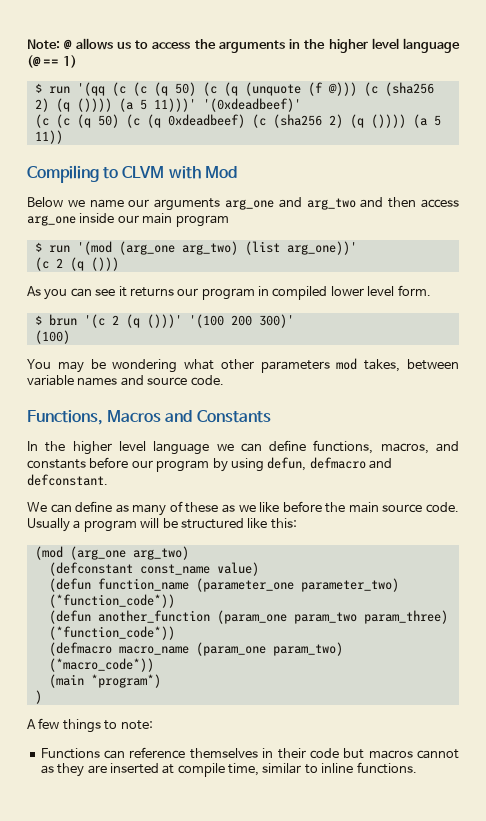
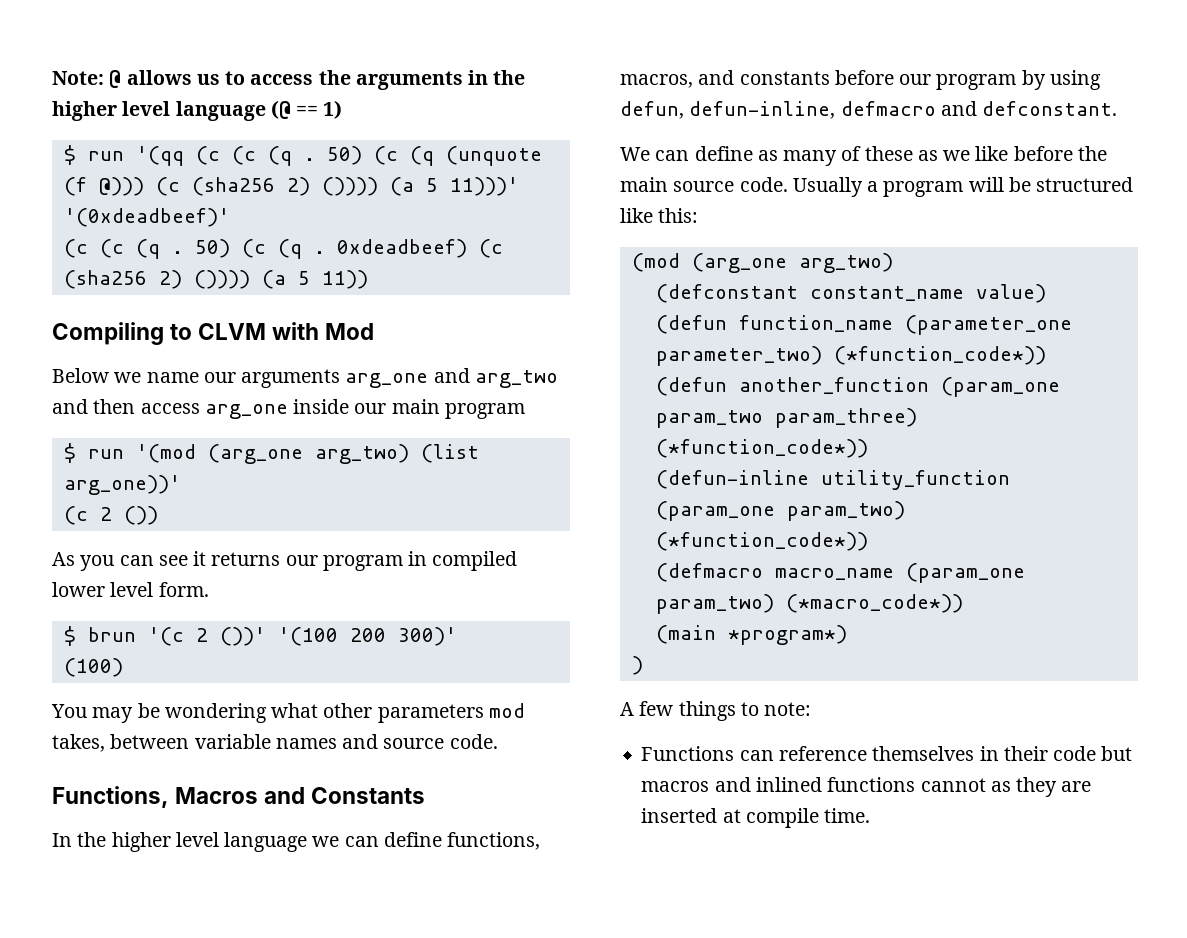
(168, 89) none -> [303,158,315,161] .
[55,98,70,112] (q -> (310, 186) none
[97,114,161,128] 50) (c (q -> [171,239,325,259] . 50) (c (q .
[349,114,364,128] (q -> (182, 279) none
[69,257,119,271] (q ())) -> [123,506,158,525] ())
[125,314,182,328] (q ()))' -> [219,627,266,646] ())'
(307, 464) none -> [689,101,836,119] defun-inline,
[139,564,210,575] const_name -> [809,286,964,301] constant_name
(175, 633) none -> [655,470,1010,490] [655,501,905,521] [655,532,868,551] // (defun-inline utility_function (param_one param_two) (*function_code*))
(413, 754) none -> [714,777,916,792] and inlined functions
[228,762,417,776] time, similar to inline functions. -> [824,808,871,823] time.

